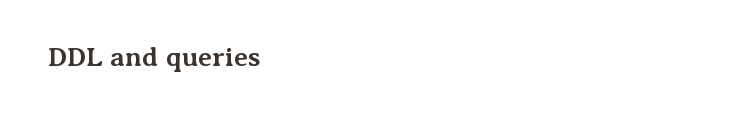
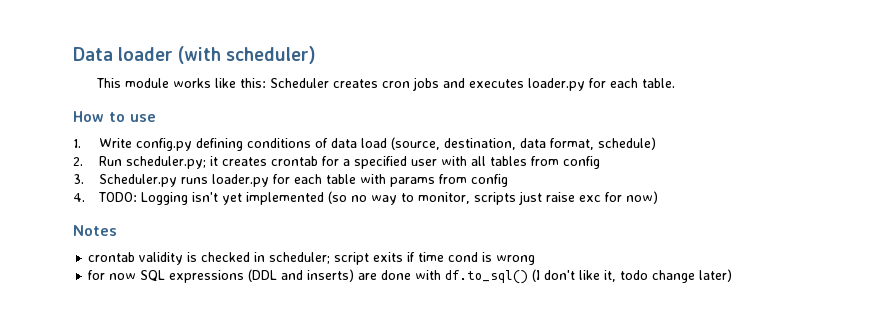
[48,47,260,72] DDL and queries -> [73,46,317,64] [96,77,676,91] [73,111,156,122] [73,137,657,151] [73,156,601,169] [73,174,509,187] [73,191,659,205] [73,225,117,236] [88,252,536,265] [88,269,733,284] Data loader (with scheduler) // This module works like this: Scheduler creates cron jobs and executes loader.py for each table. // How to use // 1. Write config.py defining conditions of data load (source, destination, data format, schedule) // 2. Run scheduler.py; it creates crontab for a specified user with all tables from config // 3. Scheduler.py runs loader.py for each table with params from config // 4. TODO: Logging isn't yet implemented (so no way to monitor, scripts just raise exc for now) // Notes // crontab validity is checked in scheduler; script exits if time cond is wrong // for now SQL expressions (DDL and inserts) are done with df.to_sql() (I don't like it, todo change later)

